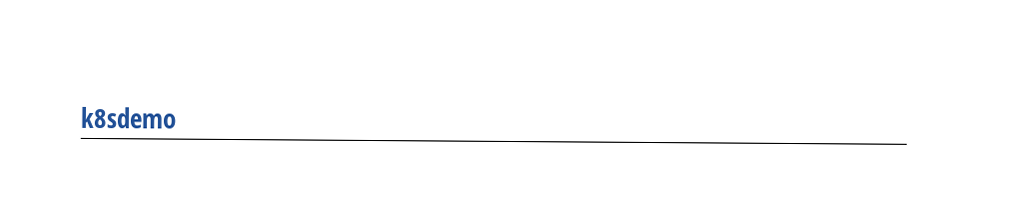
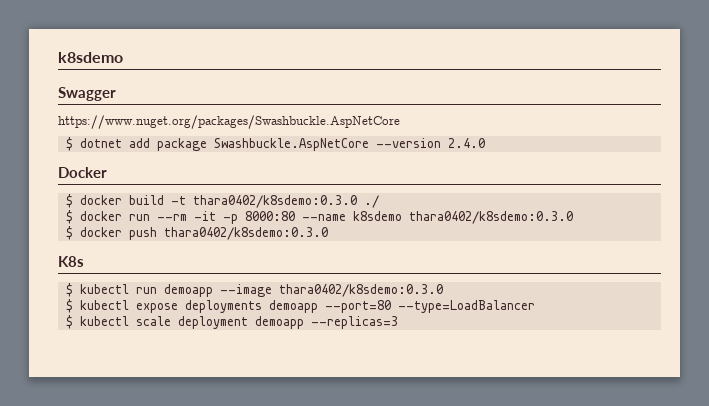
[80,106,176,129] k8sdemo -> [58,52,123,63] [58,87,116,101] [58,115,400,129] [65,137,485,151] [58,167,107,178] [65,194,379,208] [65,210,573,224] [65,226,328,240] [58,256,84,267] [65,283,443,297] [65,299,535,313] [65,315,398,329] k8sdemo // Swagger // https://www.nuget.org/packages/Swashbuckle.AspNetCore // $ dotnet add package Swashbuckle.AspNetCore --version 2.4.0 // Docker // $ docker build -t thara0402/k8sdemo:0.3.0 ./ // $ docker run --rm -it -p 8000:80 --name k8sdemo thara0402/k8sdemo:0.3.0 // $ docker push thara0402/k8sdemo:0.3.0 // K8s // $ kubectl run demoapp --image thara0402/k8sdemo:0.3.0 // $ kubectl expose deployments demoapp --port=80 --type=LoadBalancer // $ kubectl scale deployment demoapp --replicas=3

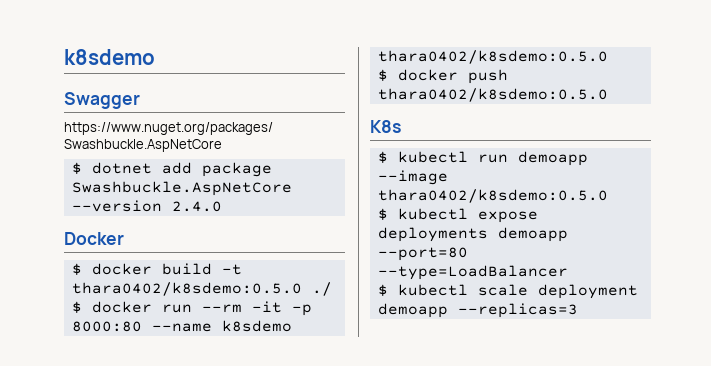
[192,195,357,208] thara0402/k8sdemo:0.3.0 -> [71,282,302,296] thara0402/k8sdemo:0.5.0
[408,211,573,224] thara0402/k8sdemo:0.3.0 -> [377,50,608,64] thara0402/k8sdemo:0.5.0
[163,227,328,240] thara0402/k8sdemo:0.3.0 -> [377,88,608,102] thara0402/k8sdemo:0.5.0
[278,284,443,297] thara0402/k8sdemo:0.3.0 -> [377,189,608,203] thara0402/k8sdemo:0.5.0

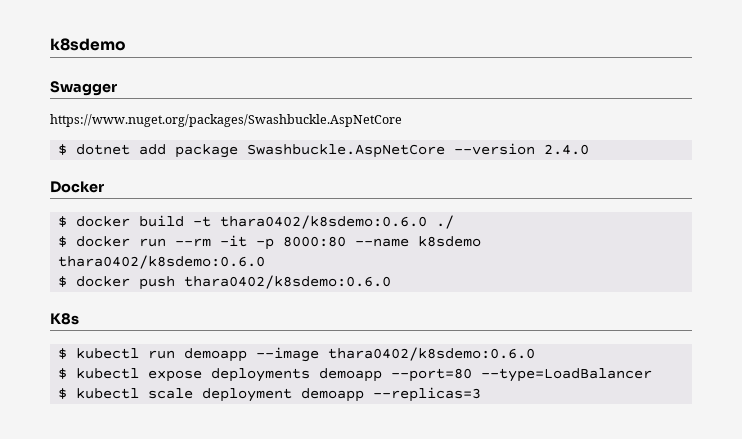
[71,282,302,296] thara0402/k8sdemo:0.5.0 -> [219,215,427,229] thara0402/k8sdemo:0.6.0
[377,50,608,64] thara0402/k8sdemo:0.5.0 -> [57,255,265,269] thara0402/k8sdemo:0.6.0
[377,88,608,102] thara0402/k8sdemo:0.5.0 -> [183,275,391,289] thara0402/k8sdemo:0.6.0
[377,189,608,203] thara0402/k8sdemo:0.5.0 -> [327,347,535,361] thara0402/k8sdemo:0.6.0

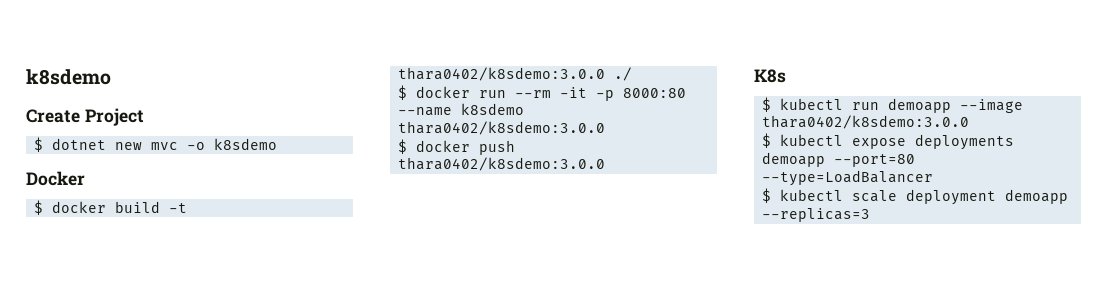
[50,38,126,51] [50,81,117,96] [50,114,402,127] k8sdemo // Swagger // https://www.nuget.org/packages/Swashbuckle.AspNetCore -> [26,69,111,85] [26,108,144,126] k8sdemo // Create Project
[138,143,589,158] add package Swashbuckle.AspNetCore --version 2.4.0 -> [115,138,278,150] new mvc -o k8sdemo
[219,215,427,229] thara0402/k8sdemo:0.6.0 -> [398,67,606,81] thara0402/k8sdemo:3.0.0
[57,255,265,269] thara0402/k8sdemo:0.6.0 -> [398,121,606,135] thara0402/k8sdemo:3.0.0
[183,275,391,289] thara0402/k8sdemo:0.6.0 -> [398,157,606,171] thara0402/k8sdemo:3.0.0
[327,347,535,361] thara0402/k8sdemo:0.6.0 -> [762,115,970,129] thara0402/k8sdemo:3.0.0

